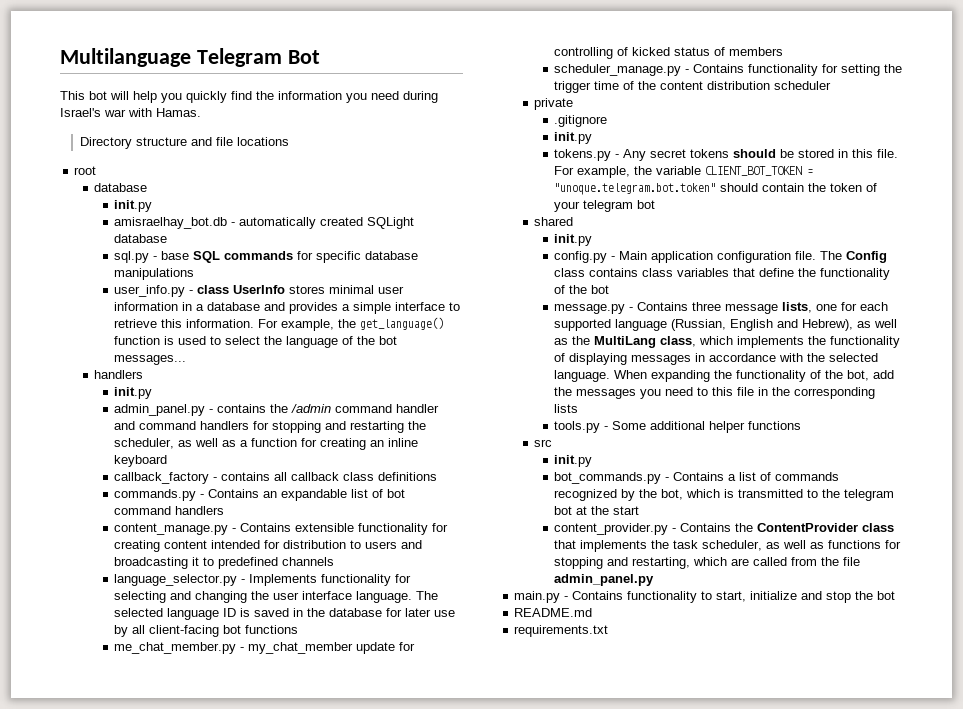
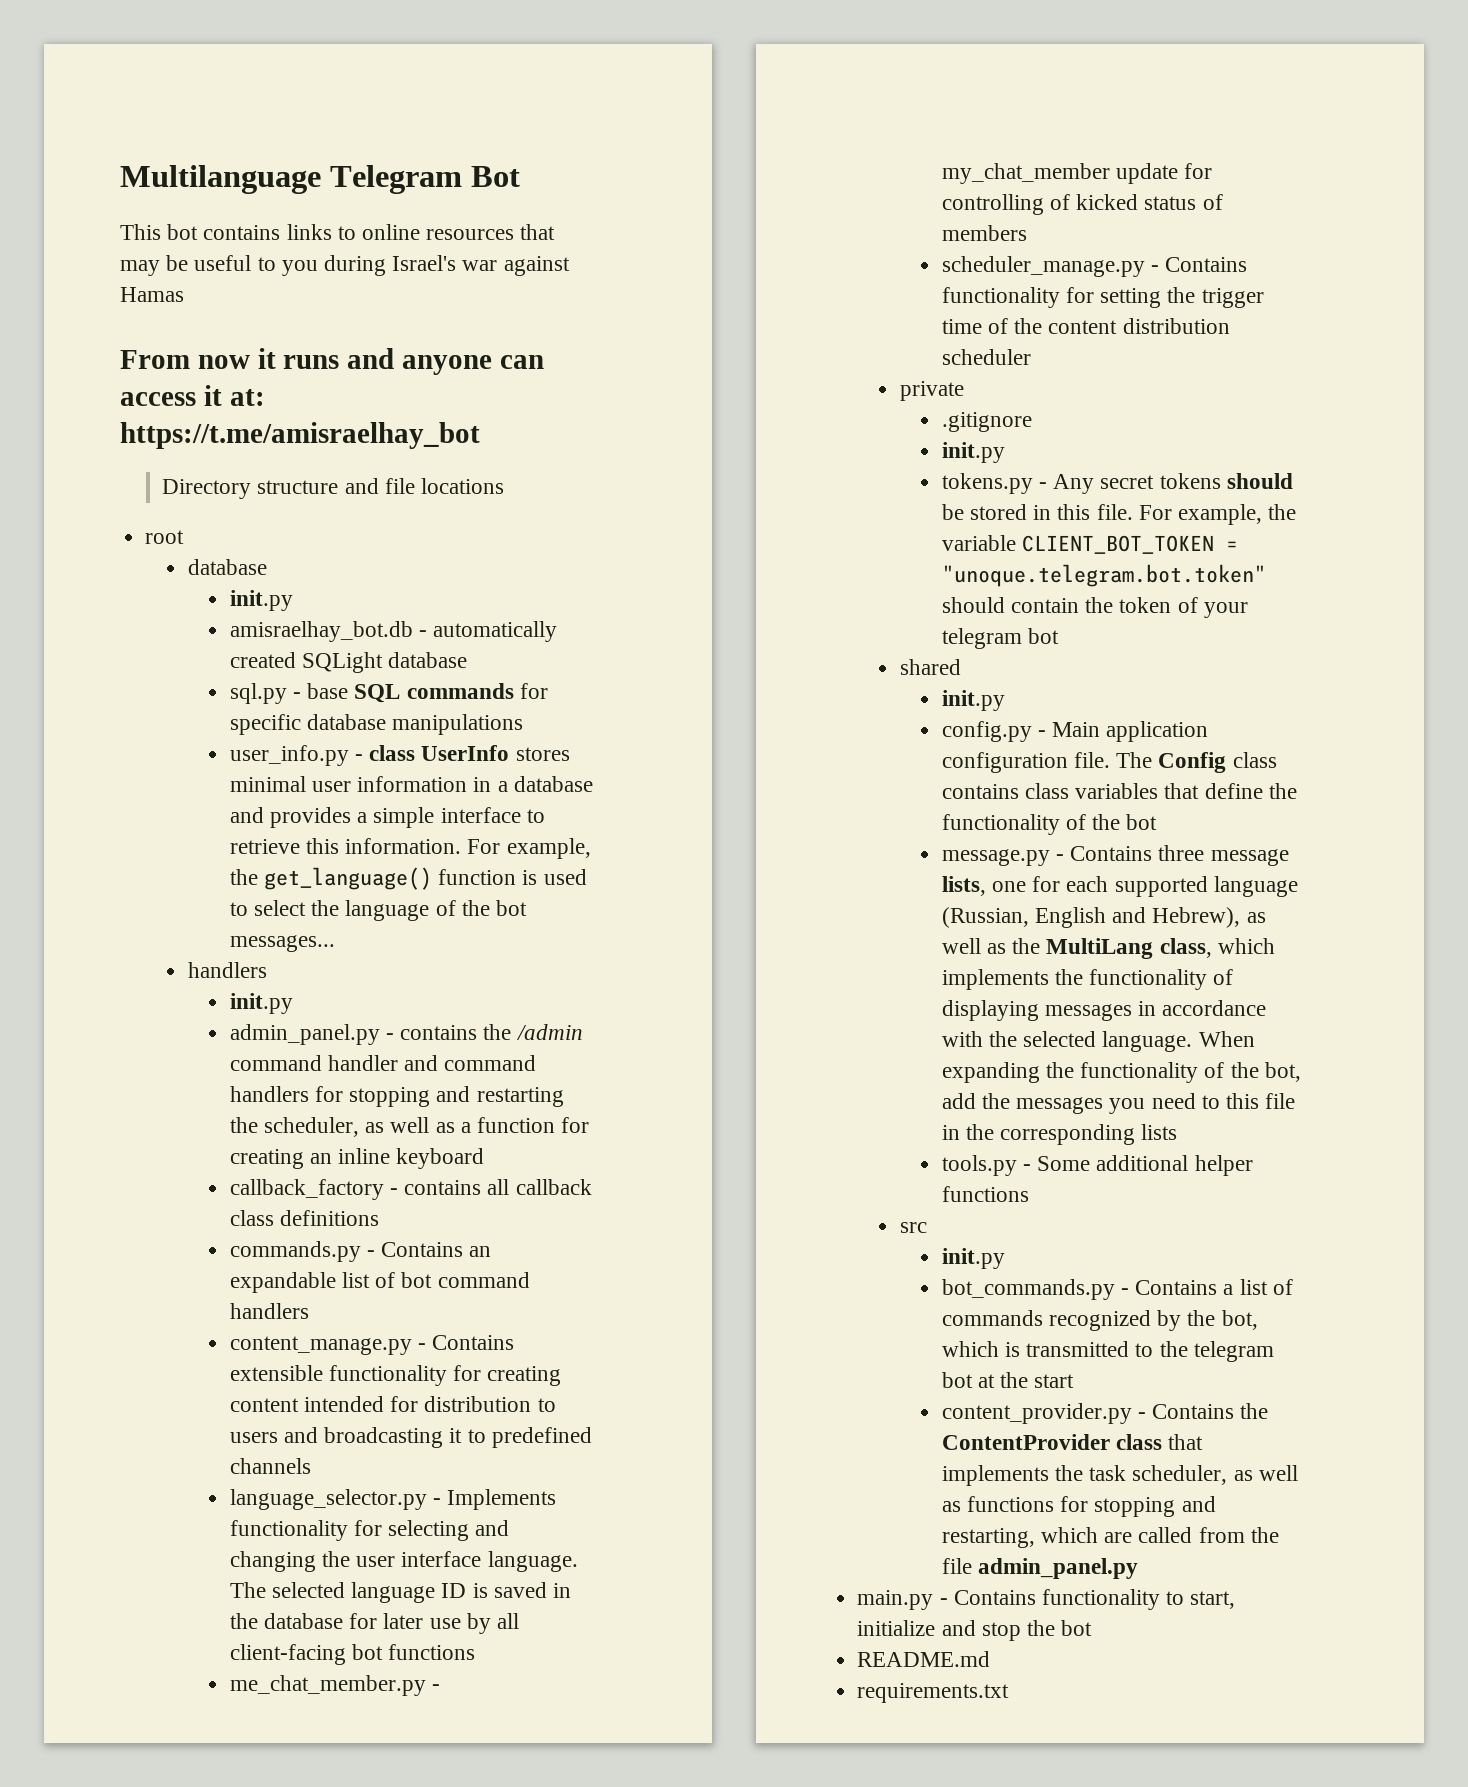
[110,91,438,103] [60,108,201,117] will help you quickly find the information you need during Israel's war with Hamas. -> [203,224,556,240] [120,255,570,276] [120,287,184,302] [120,348,544,375] [120,385,265,406] [120,422,480,449] contains links to online resources that may be useful to you during Israel's war against Hamas // From now it runs and anyone can access it at: https://t.me/amisraelhay_bot

